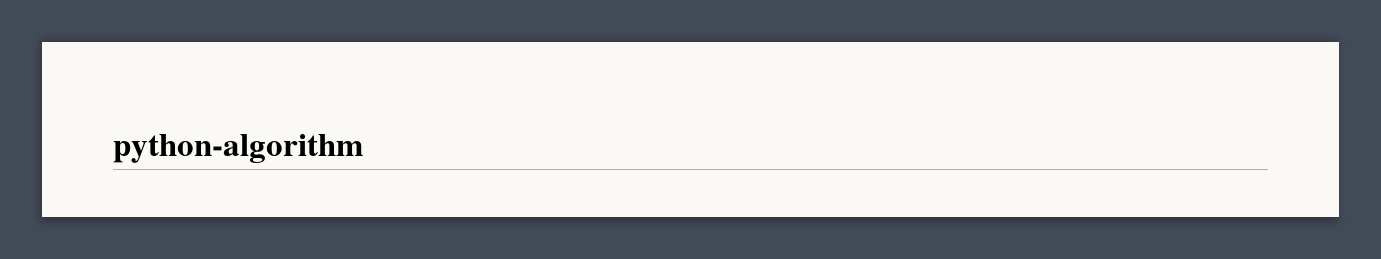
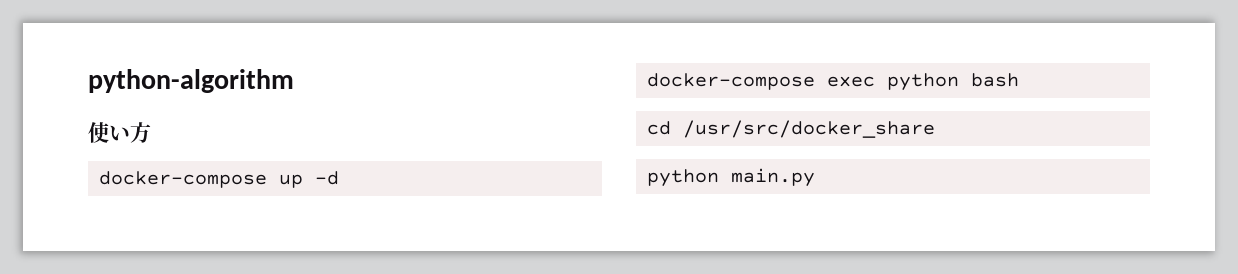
(363, 148) none -> [88,122,151,143] [98,171,339,188] [646,73,1019,91] [646,120,935,138] [646,168,815,187] // 使い方 // docker-compose up -d // docker-compose exec python bash // cd /usr/src/docker_share // python main.py

